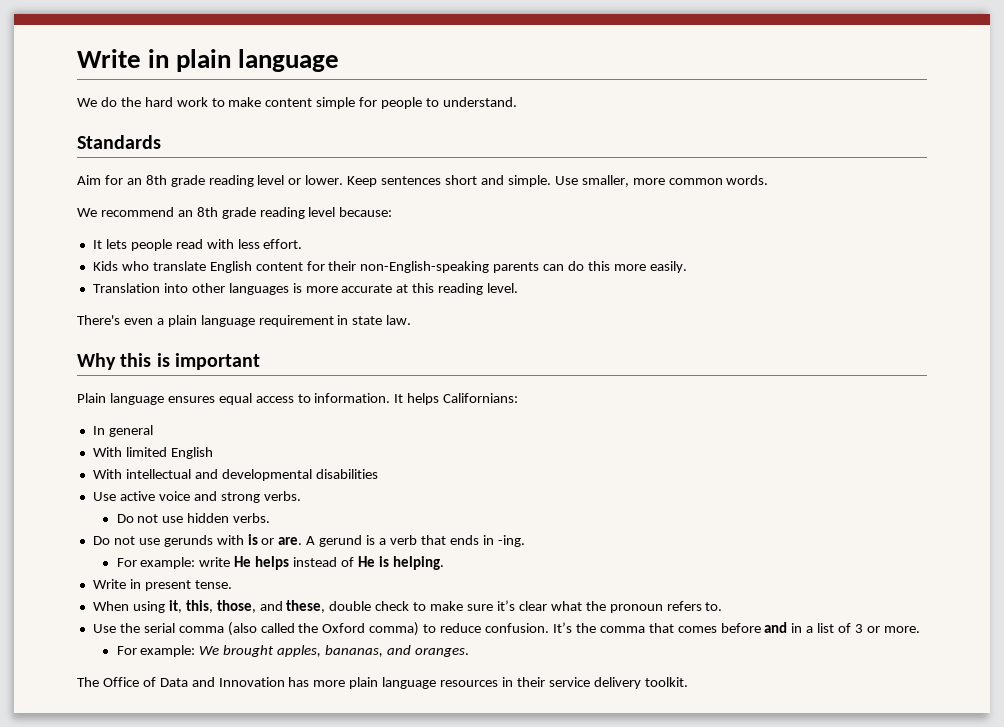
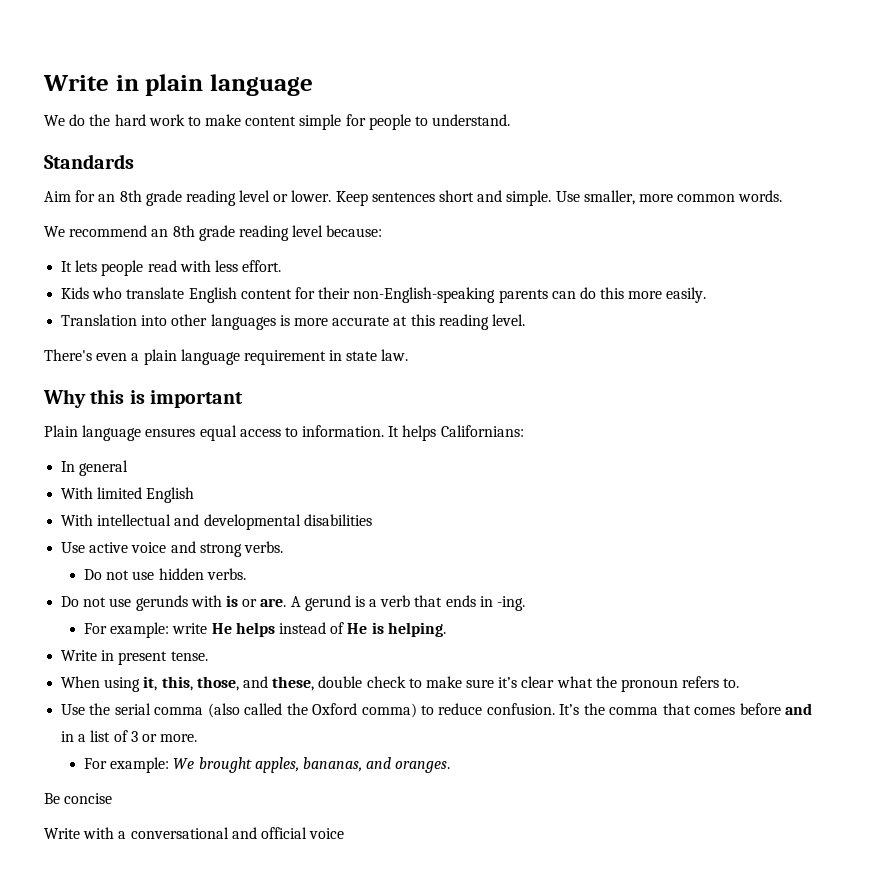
[77,677,688,689] The Office of Data and Innovation has more plain language resources in their service delivery toolkit. -> [44,793,113,804] [44,827,345,839] Be concise // Write with a conversational and official voice

